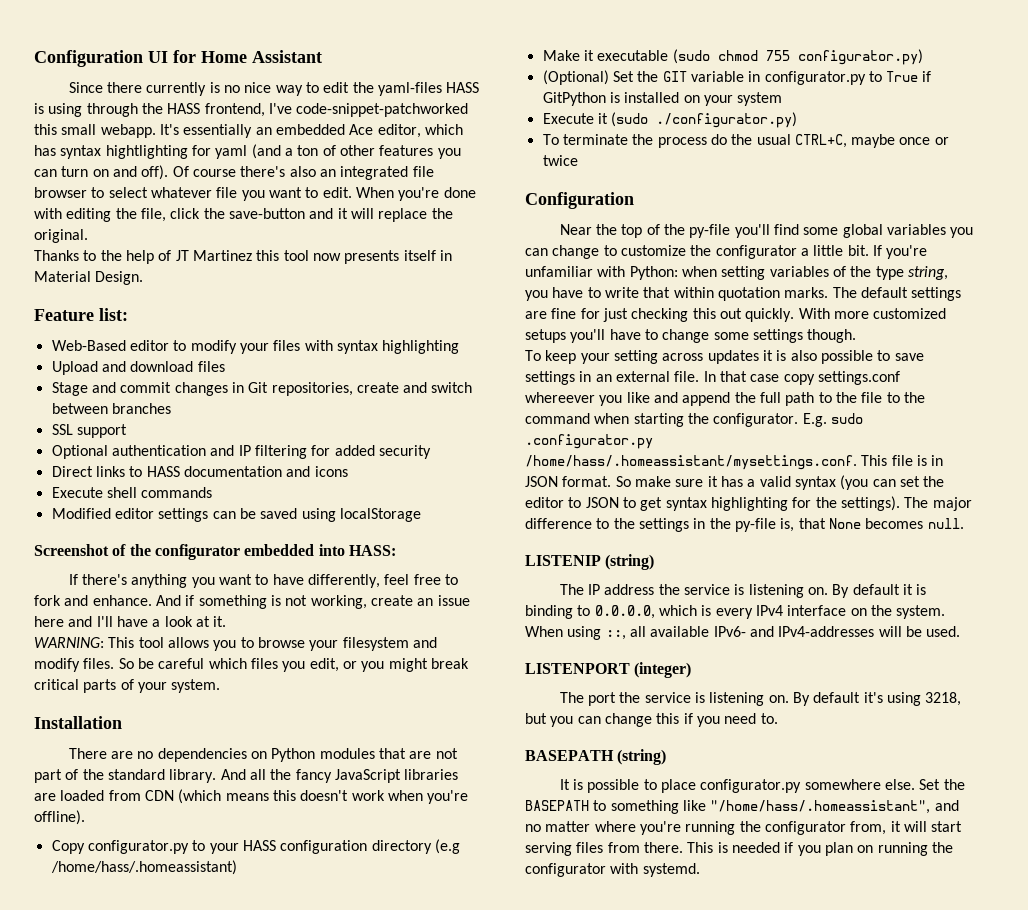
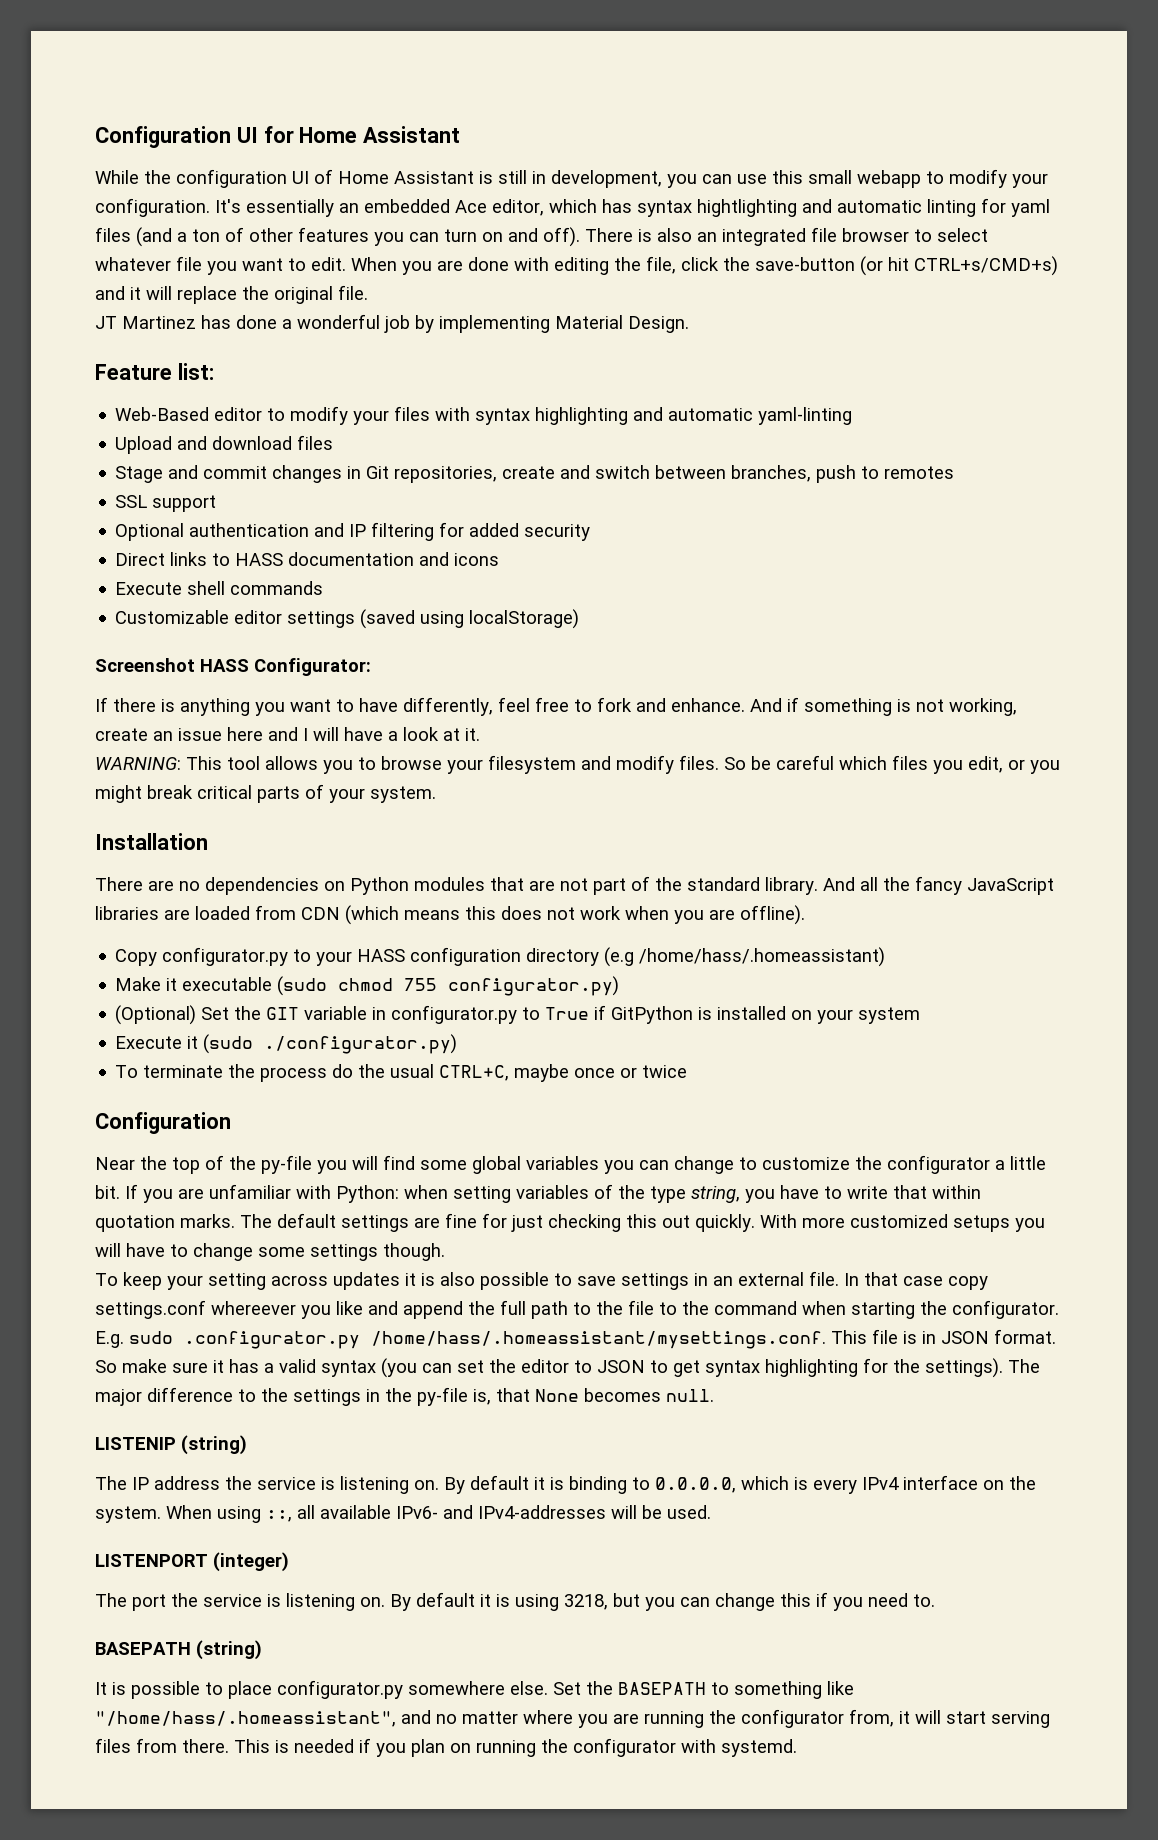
[68,82,480,96] [34,103,469,117] [34,124,156,138] Since there currently is no nice way to edit the yaml-files HASS is using through the HASS frontend, I've code-snippet-patchworked this small webapp. -> [95,169,1048,188] [95,198,210,217] While the configuration UI of Home Assistant is still in development, you can use this small webapp to modify your configuration.
(188, 152) none -> [802,199,976,217] and automatic linting
(248, 152) none -> [95,227,131,242] files
[172,166,286,177] Of course there's -> [585,228,652,242] There is
[398,187,440,201] you're -> [402,260,463,275] you are
(305, 213) none -> [860,256,1058,276] (or hit CTRL+s/CMD+s)
[34,229,88,243] [34,250,452,264] original. // Thanks to the help of JT Martinez this tool now presents itself in -> [274,285,368,304] [95,314,550,333] original file. // JT Martinez has done a wonderful job by implementing
(460, 347) none -> [633,407,853,425] and automatic yaml-linting
[111,403,171,414] branches -> [731,465,955,483] branches, push to remotes
[51,508,111,519] Modified -> [115,610,230,624] Customizable
[212,508,421,522] [34,544,396,560] [68,574,127,585] can be saved using localStorage // Screenshot of the configurator embedded into HASS: // If there's -> [360,609,580,629] [95,658,371,676] [95,697,175,712] (saved using localStorage) // Screenshot HASS Configurator: // If there is
[96,616,113,627] I'll -> [303,727,339,741] I will
[300,790,469,804] doesn't work when you're -> [501,906,735,924] does not work when you are
[734,224,770,238] you'll -> [317,1156,378,1174] you will
[886,245,928,259] you're -> [143,1188,204,1203] you are
[570,329,606,343] you'll -> [1015,1218,1045,1232] [95,1243,121,1257] you will
[863,692,883,703] it's -> [480,1594,510,1607] it is
[639,821,681,835] you're -> [578,1713,639,1728] you are

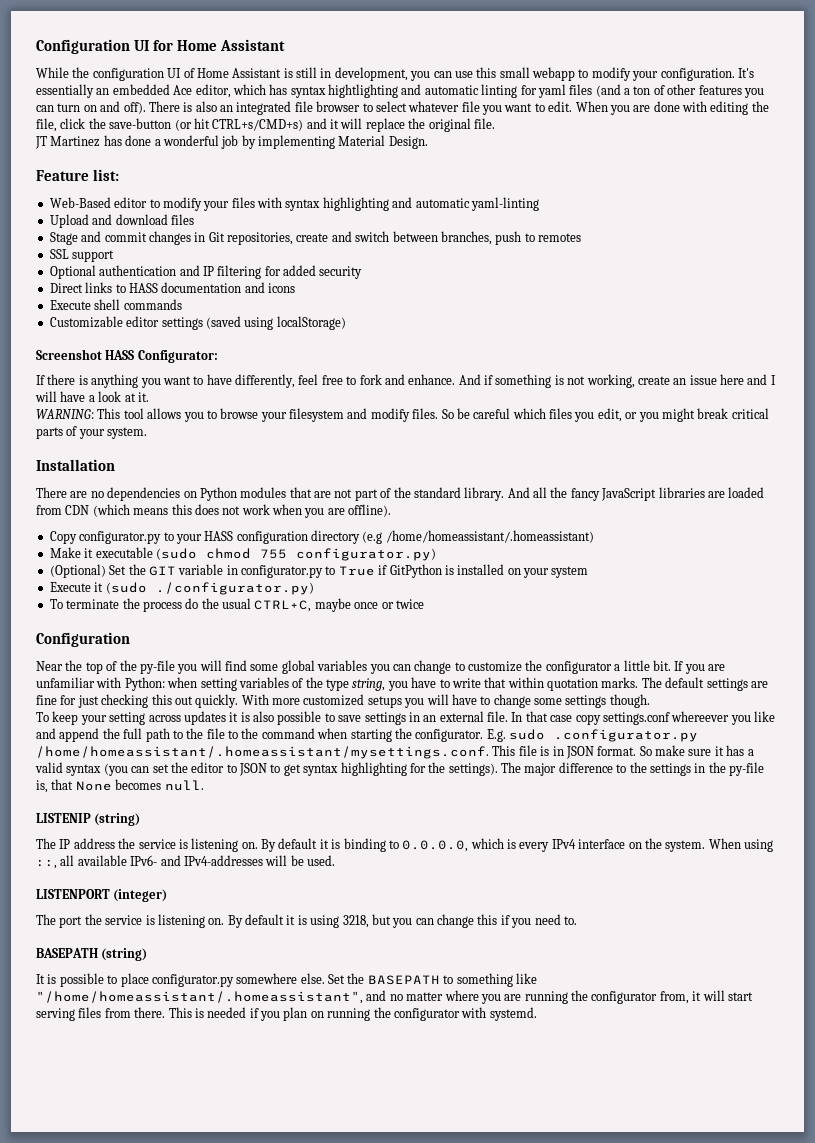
[639,947,886,967] /home/hass/.homeassistant) -> [385,530,594,543] /home/homeassistant/.homeassistant)
[371,1331,826,1349] /home/hass/.homeassistant/mysettings.conf. -> [36,746,489,759] /home/homeassistant/.homeassistant/mysettings.conf.
[95,1711,396,1727] "/home/hass/.homeassistant", -> [36,991,363,1004] "/home/homeassistant/.homeassistant",

